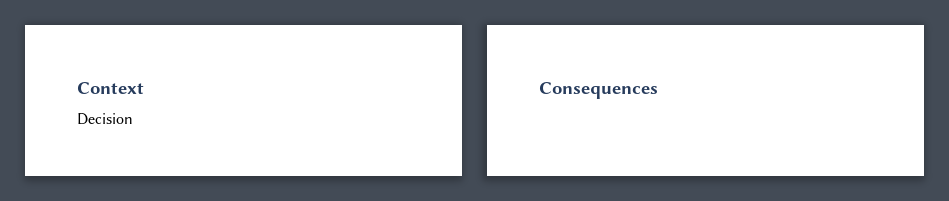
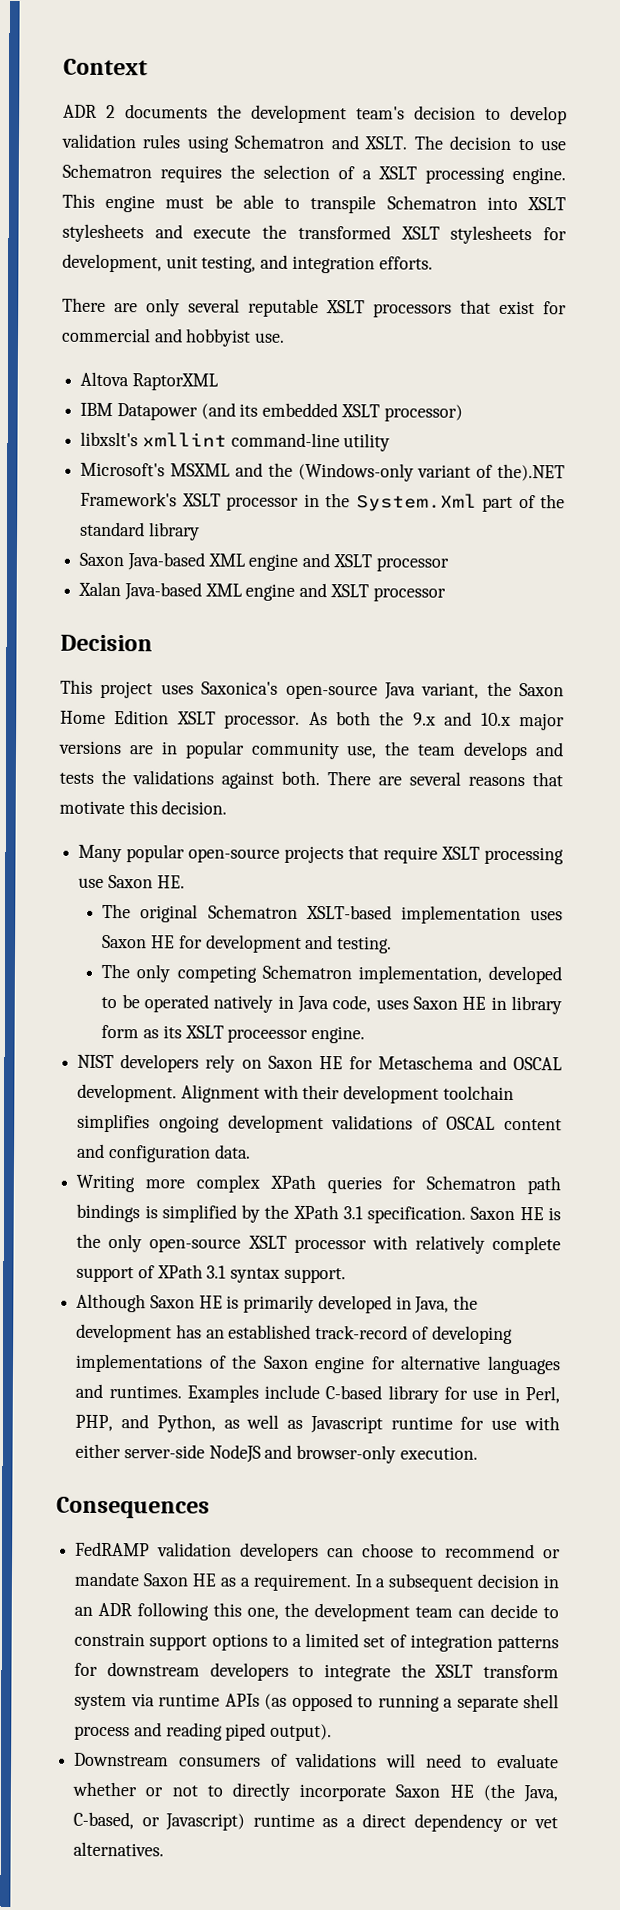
[77,113,133,125] [539,82,658,99] Decision // Consequences -> [63,104,567,125] [61,133,567,153] [62,163,566,185] [62,193,566,214] [62,223,567,245] [62,253,433,274] [62,297,567,318] [61,327,286,347] [80,371,218,391] [80,402,463,422] [80,431,391,452] [80,462,565,482] [80,491,565,512] [80,521,200,541] [79,552,449,572] [78,581,446,602] [60,634,153,652] [60,679,564,700] [60,710,565,731] [58,740,565,761] [59,769,563,789] [59,800,228,815] [78,844,564,865] [78,875,185,889] [102,903,563,925] [102,934,392,954] [101,963,562,985] [101,994,563,1015] [101,1024,365,1044] [77,1054,562,1073] [77,1083,514,1104] [77,1113,562,1134] [77,1143,251,1163] [76,1174,561,1195] [76,1203,561,1224] [76,1233,561,1255] [76,1264,346,1284] [76,1293,479,1314] [76,1323,513,1344] [75,1353,561,1375] [75,1383,560,1404] [75,1414,560,1434] [75,1443,478,1464] [56,1496,210,1519] [75,1541,561,1562] [74,1571,559,1592] [74,1602,559,1622] [74,1632,560,1653] [74,1662,560,1682] [74,1692,560,1713] [74,1722,333,1742] [74,1752,560,1769] [72,1781,559,1803] [73,1811,558,1832] [73,1841,165,1857] ADR 2 documents the development team's decision to develop validation rules using Schematron and XSLT. The decision to use Schematron requires the selection of a XSLT processing engine. This engine must be able to transpile Schematron into XSLT stylesheets and execute the transformed XSLT stylesheets for development, unit testing, and integration efforts. // There are only several reputable XSLT processors that exist for commercial and hobbyist use. // Altova RaptorXML // IBM Datapower (and its embedded XSLT processor) // libxslt's xmllint command-line utility // Microsoft's MSXML and the (Windows-only variant of the).NET Framework's XSLT processor in the System.Xml part of the standard library // Saxon Java-based XML engine and XSLT processor // Xalan Java-based XML engine and XSLT processor // Decision // This project uses Saxonica's open-source Java variant, the Saxon Home Edition XSLT processor. As both the 9.x and 10.x major versions are in popular community use, the team develops and tests the validations against both. There are several reasons that motivate this decision. // Many popular open-source projects that require XSLT processing use Saxon HE. // The original Schematron XSLT-based implementation uses Saxon HE for development and testing. // The only competing Schematron implementation, developed to be operated natively in Java code, uses Saxon HE in library form as its XSLT proceessor engine. // NIST developers rely on Saxon HE for Metaschema and OSCAL development. Alignment with their development toolchain simplifies ongoing development validations of OSCAL content and configuration data. // Writing more complex XPath queries for Schematron path bindings is simplified by the XPath 3.1 specification. Saxon HE is the only open-source XSLT processor with relatively complete support of XPath 3.1 syntax support. // Although Saxon HE is primarily developed in Java, the development has an established track-record of developing implementations of the Saxon engine for alternative languages and runtimes. Examples include C-based library for use in Perl, PHP, and Python, as well as Javascript runtime for use with either server-side NodeJS and browser-only execution. // Consequences // FedRAMP validation developers can choose to recommend or mandate Saxon HE as a requirement. In a subsequent decision in an ADR following this one, the development team can decide to constrain support options to a limited set of integration patterns for downstream developers to integrate the XSLT transform system via runtime APIs (as opposed to running a separate shell process and reading piped output). // Downstream consumers of validations will need to evaluate whether or not to directly incorporate Saxon HE (the Java, C-based, or Javascript) runtime as a direct dependency or vet alternatives.

